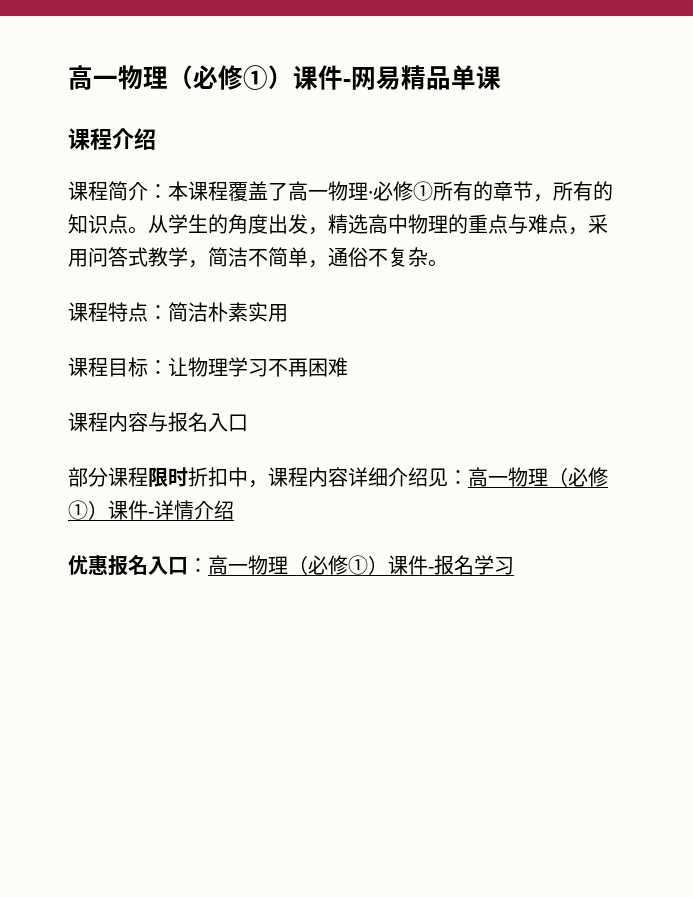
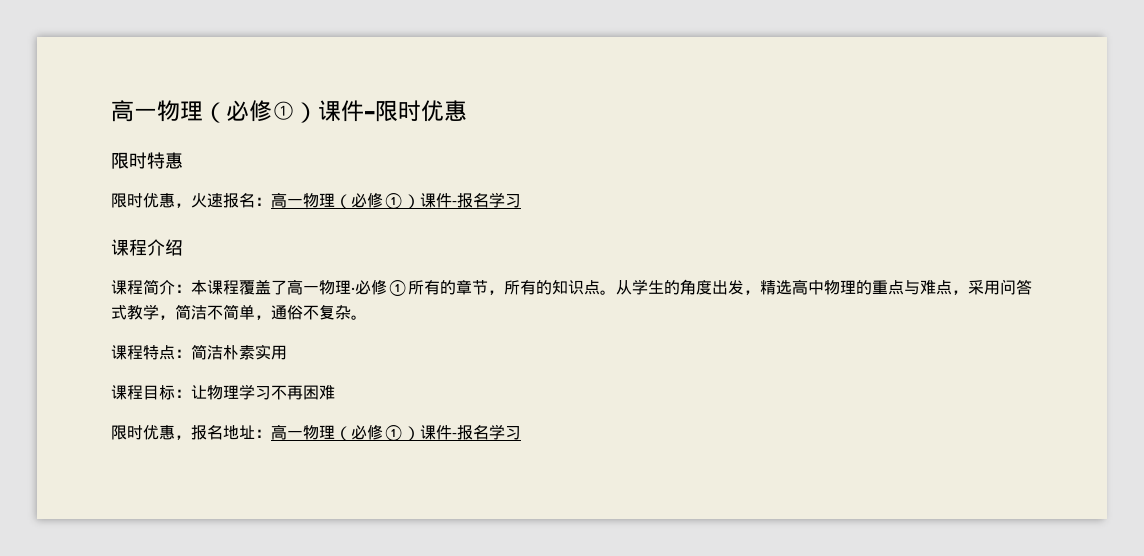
[68,65,501,90] 高一物理（必修①）课件-网易精品单课 -> [111,100,467,123] [111,152,183,169] [111,192,521,209] 高一物理（必修①）课件-限时优惠 // 限时特惠 // 限时优惠，火速报名：高一物理（必修①）课件-报名学习
[68,412,248,432] [68,467,608,488] [68,500,234,520] [68,555,188,576] 课程内容与报名入口 // 部分课程限时折扣中，课程内容详细介绍见：高一物理（必修①）课件-详情介绍 // 优惠报名入口 -> [111,425,255,440] 限时优惠，报名地址

